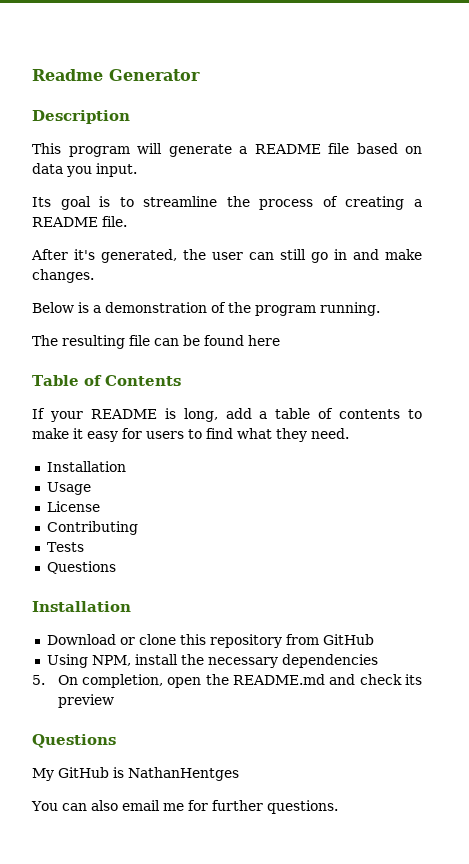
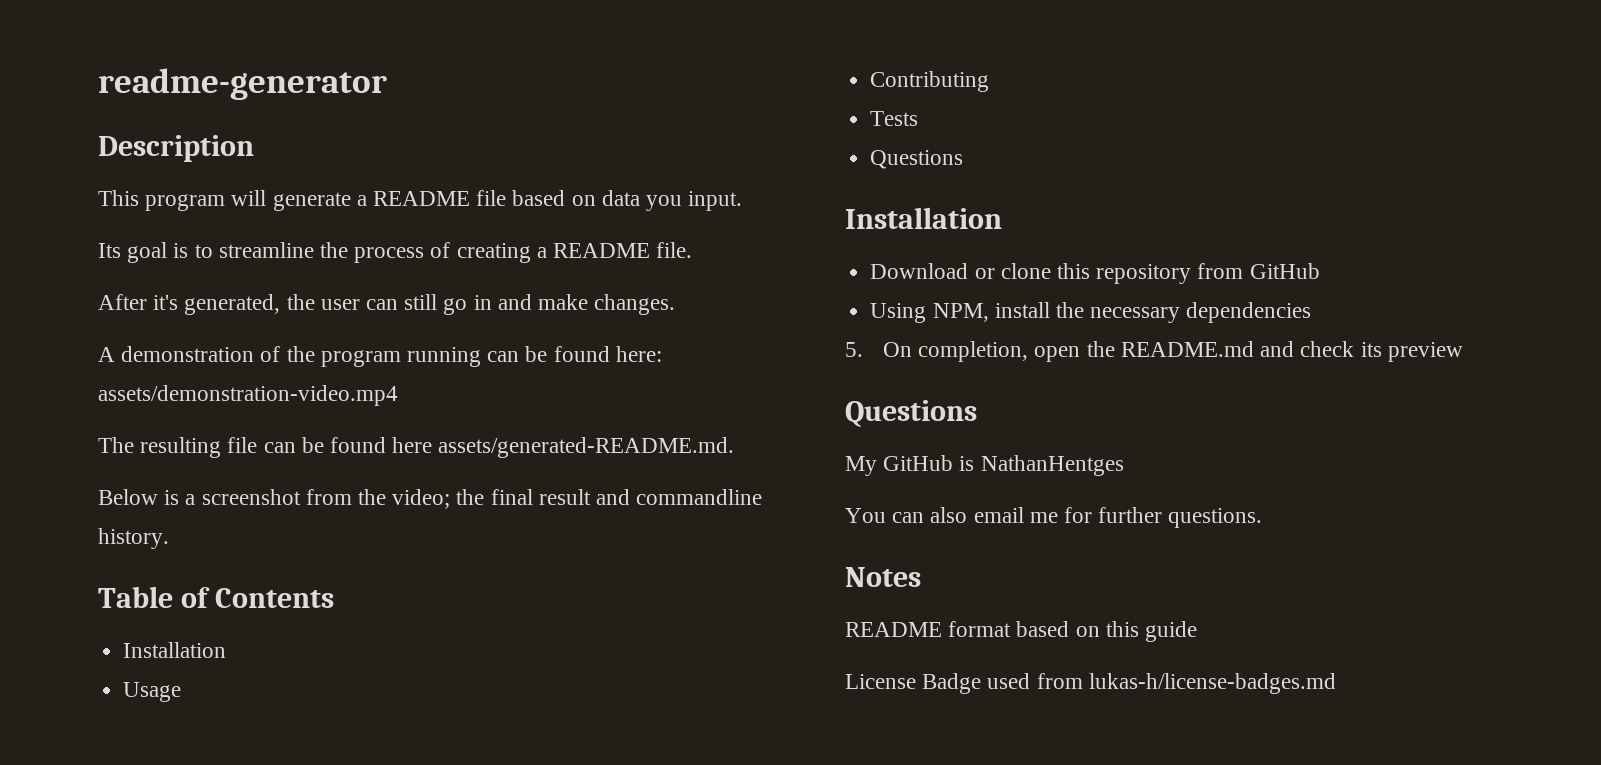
[32,69,200,81] Readme Generator -> [98,68,387,100] readme-generator
[32,302,101,313] Below is a -> [98,347,115,362] A
[320,302,380,316] running. -> [407,346,662,367] [98,385,398,406] running can be found here: assets/demonstration-video.mp4
[32,375,181,386] [32,408,422,422] [32,428,349,442] // Table of Contents // If your README is long, add a table of contents to make it easy for users to find what they need. -> [438,437,735,458] [98,489,763,509] [98,528,169,549] [98,586,334,608] assets/generated-README.md. // Below is a screenshot from the video; the final result and commandline history. // Table of Contents
[46,501,100,512] // License -> (182, 692) none
(338, 807) none -> [845,567,921,587] [845,621,1198,642] [845,673,1336,694] // Notes // README format based on this guide // License Badge used from lukas-h/license-badges.md

